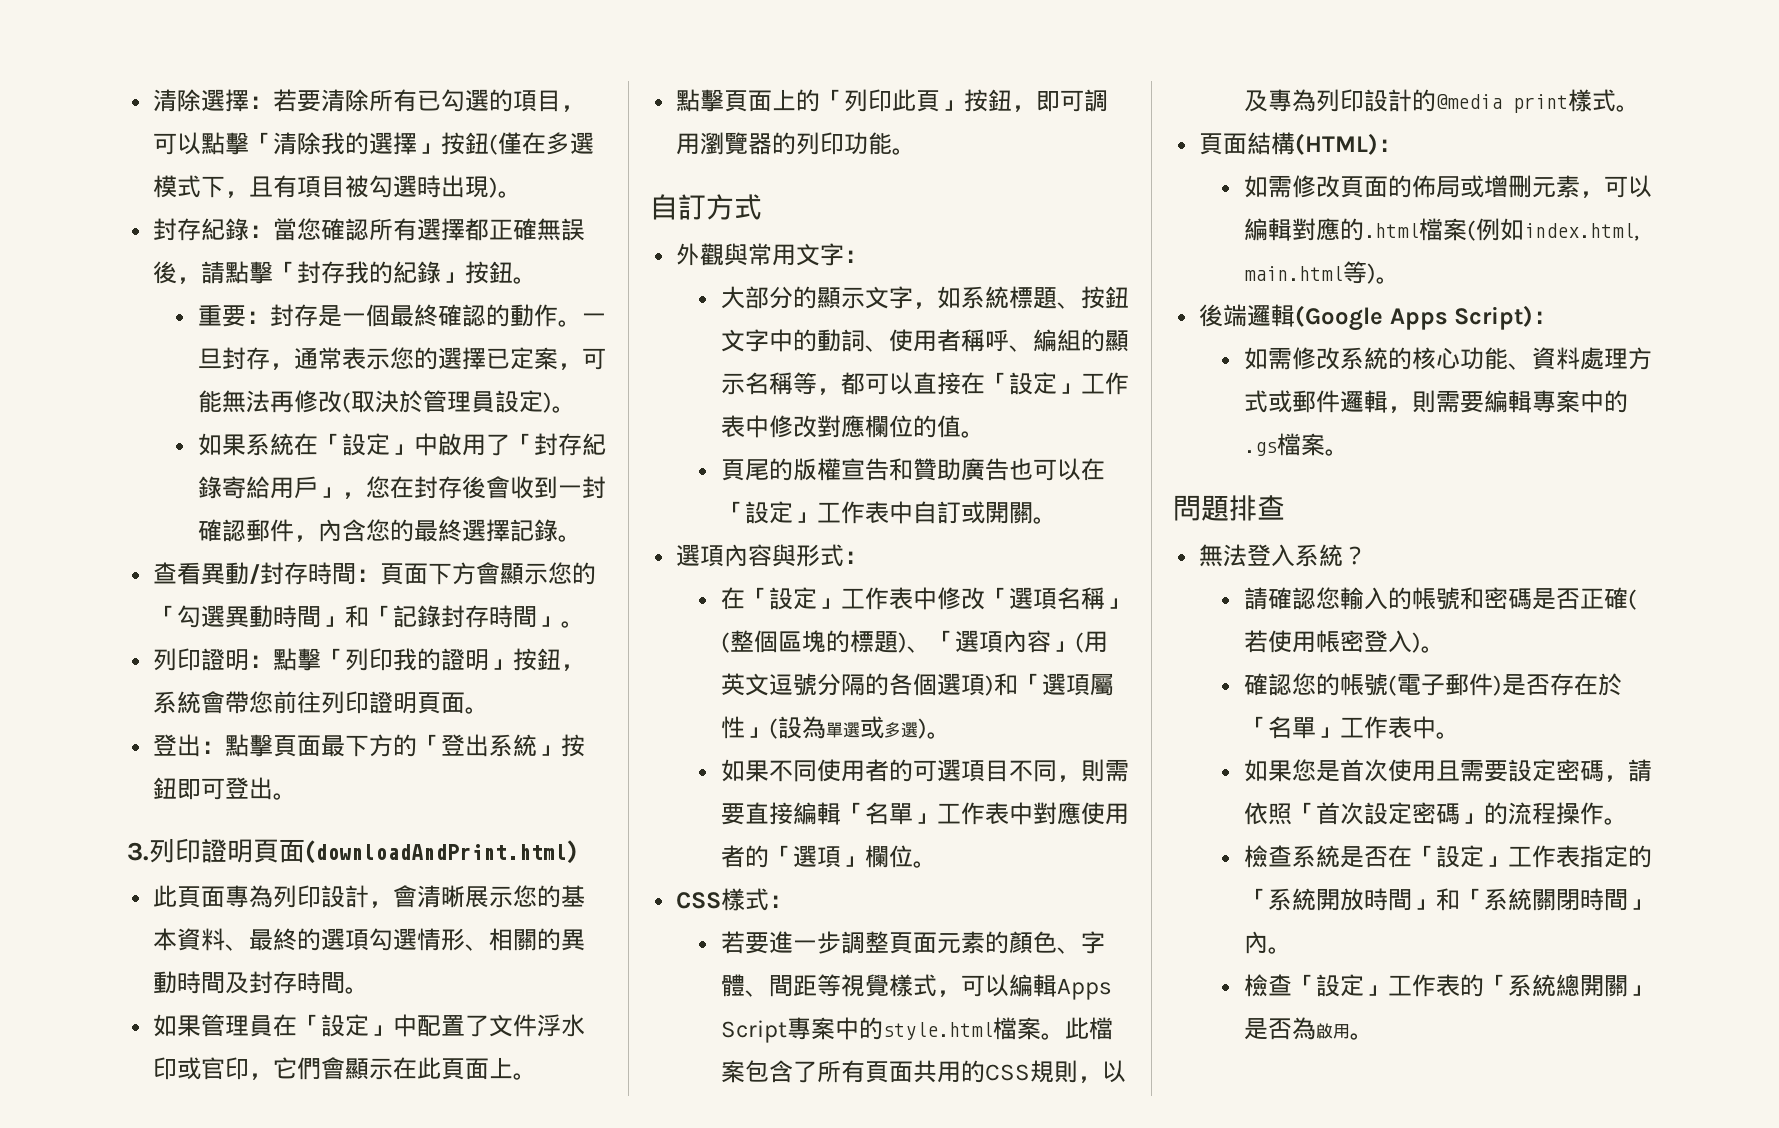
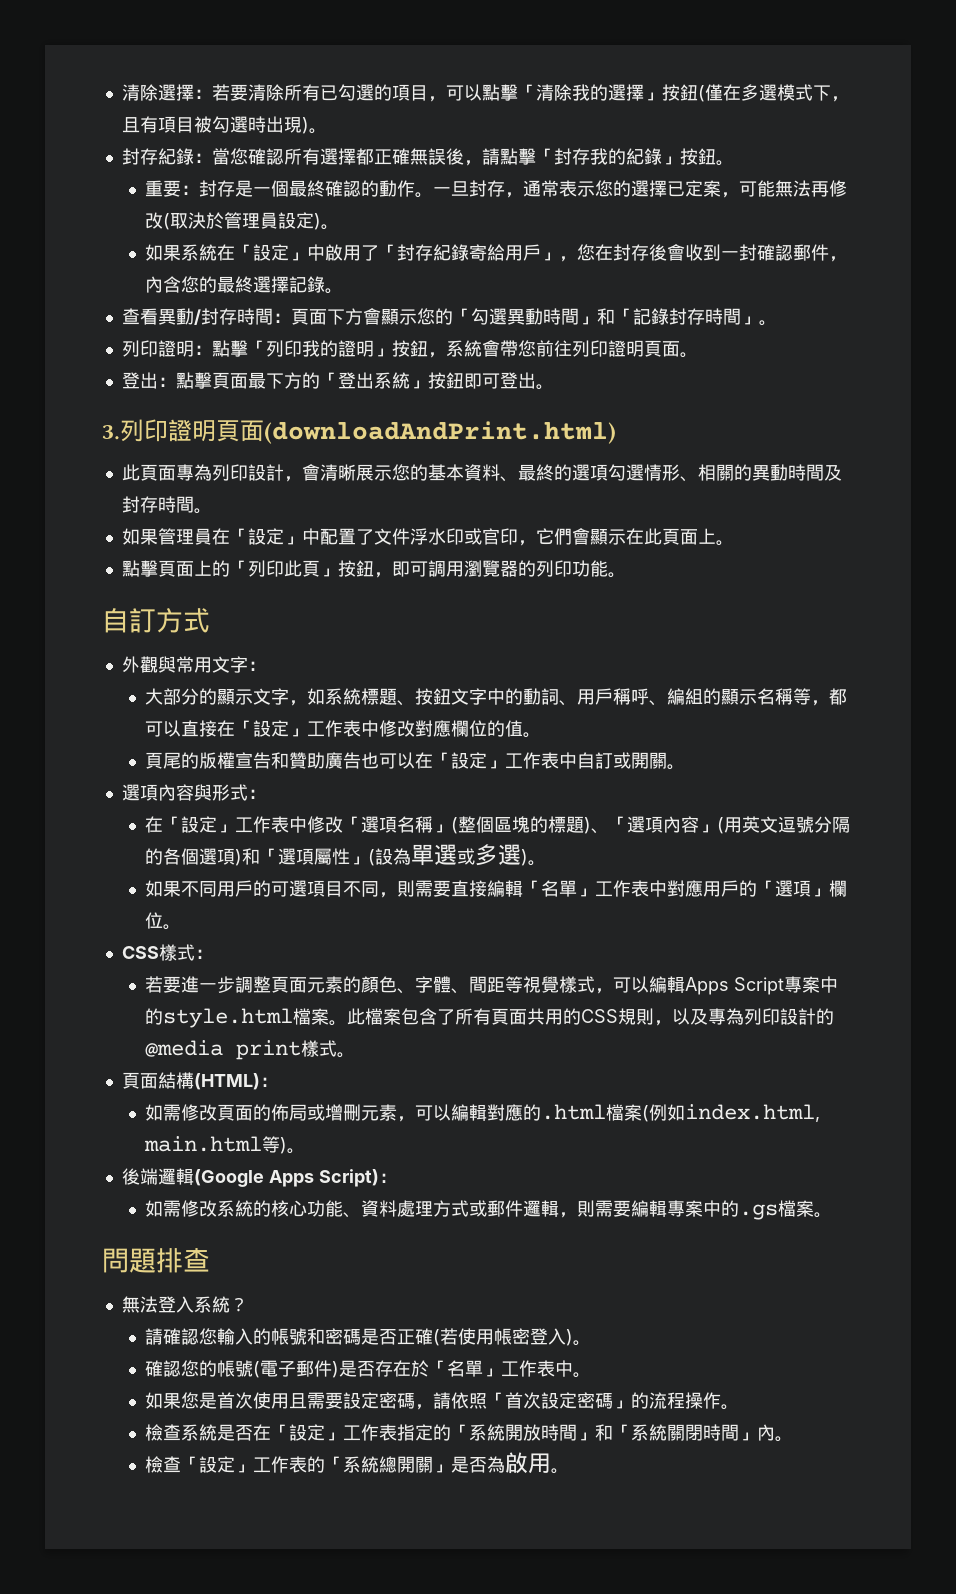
[888,329,961,352] 使用者 -> [576,688,613,705] 用戶
[816,759,889,782] 使用者 -> [216,880,253,897] 用戶
[1080,802,1129,825] [720,845,745,868] 使用者 -> [702,880,739,897] 用戶

